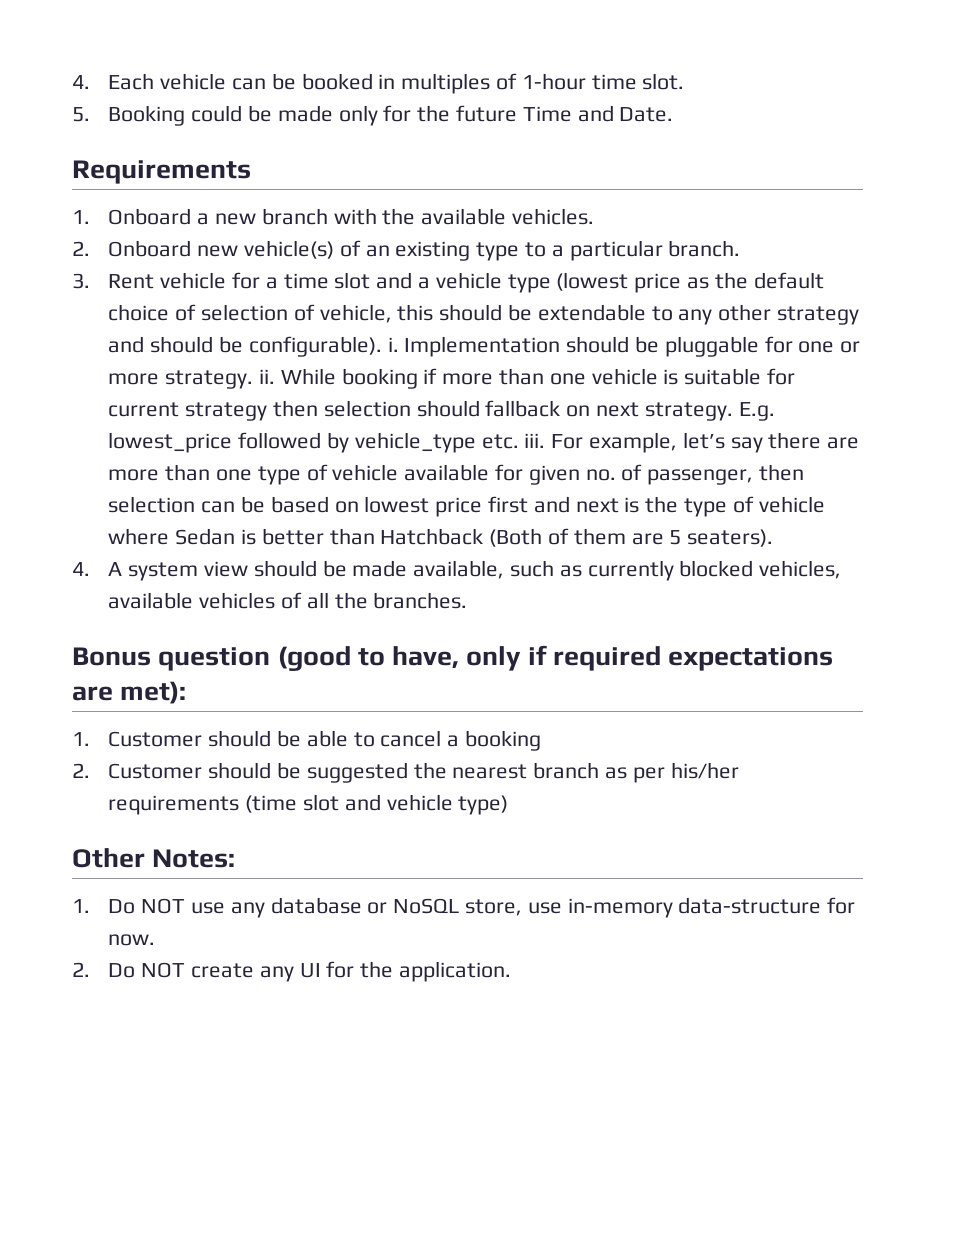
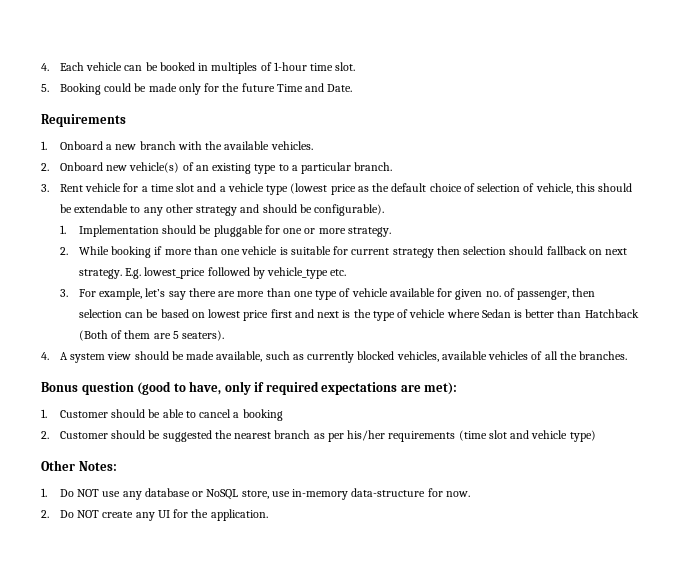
[387,337,399,352] i. -> [59,225,66,234] // 1.
[258,369,275,384] ii. -> [59,247,68,255] // 2.
[524,433,546,448] iii. -> [59,289,68,297] // 3.

